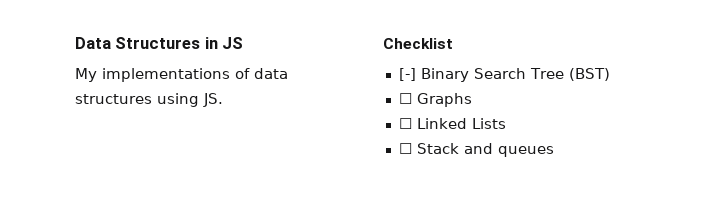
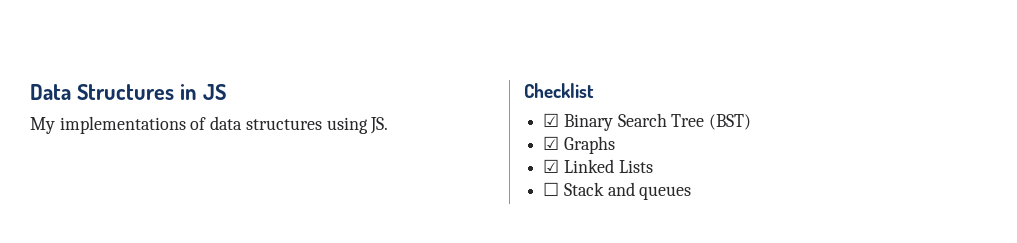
[398,68,416,81] [-] -> [543,113,560,127] ☑
[398,93,412,104] ☐ -> [543,136,560,150] ☑
[398,118,412,129] ☐ -> [543,159,560,173] ☑

